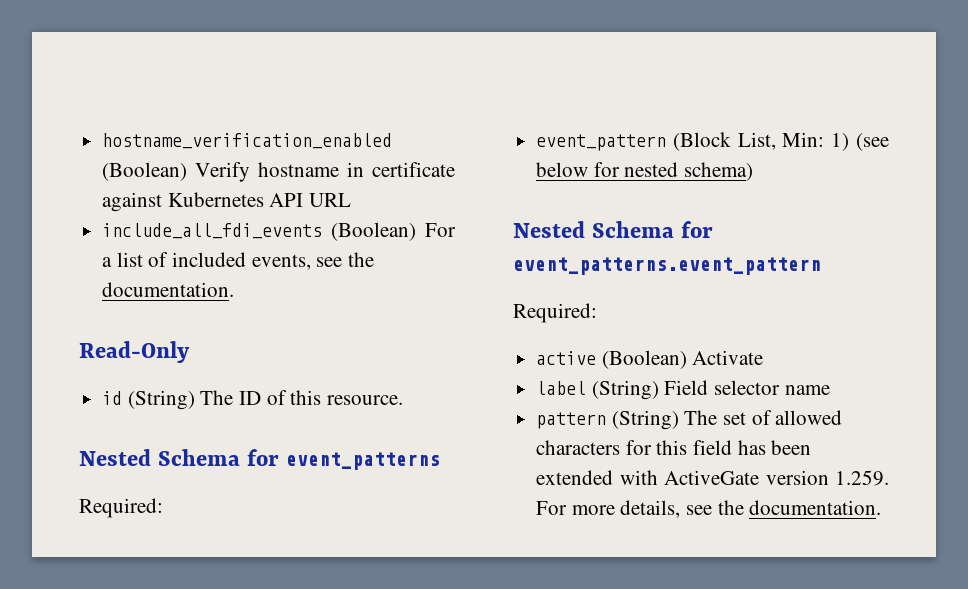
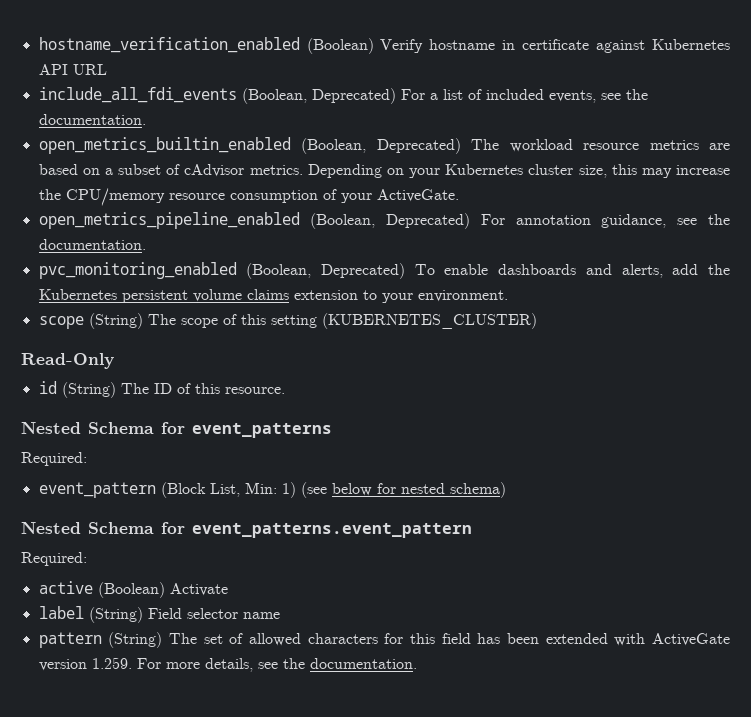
[331,222,417,241] (Boolean) -> [241,88,396,104] (Boolean, Deprecated)
(235, 289) none -> [38,137,730,154] [38,164,730,178] [38,188,459,206] [38,212,730,229] [38,239,146,250] [38,262,730,279] [38,289,508,303] [38,313,537,329] // open_metrics_builtin_enabled (Boolean, Deprecated) The workload resource metrics are based on a subset of cAdvisor metrics. Depending on your Kubernetes cluster size, this may increase the CPU/memory resource consumption of your ActiveGate. // open_metrics_pipeline_enabled (Boolean, Deprecated) For annotation guidance, see the documentation. // pvc_monitoring_enabled (Boolean, Deprecated) To enable dashboards and alerts, add the Kubernetes persistent volume claims extension to your environment. // scope (String) The scope of this setting (KUBERNETES_CLUSTER)

